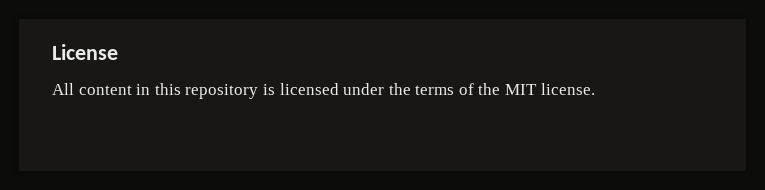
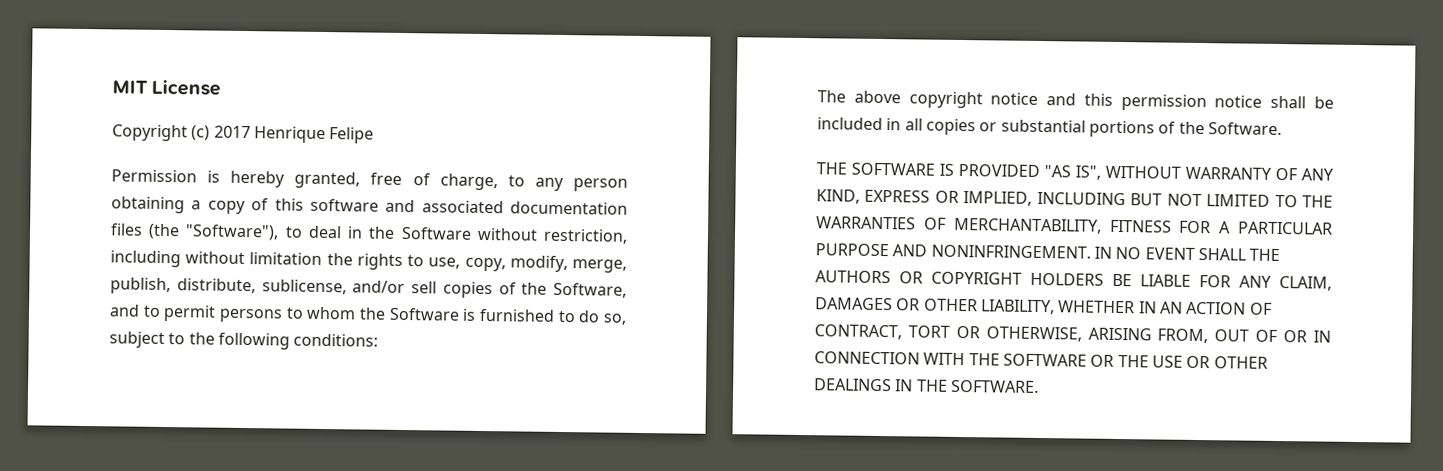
(52, 52) none -> [112,80,148,94] MIT
[52,83,595,99] All content in this repository is licensed under the terms of the MIT license. -> [112,124,375,144] [111,169,628,192] [111,196,628,215] [110,223,628,244] [110,250,627,273] [110,277,627,299] [109,304,628,325] [109,331,379,350] [817,90,1334,112] [817,117,1282,138] [816,162,1334,181] [816,189,1333,208] [816,216,1333,235] [815,243,1281,262] [815,270,1332,291] [815,297,1272,315] [814,324,1331,344] [814,351,1268,369] [814,378,1039,393] Copyright (c) 2017 Henrique Felipe // Permission is hereby granted, free of charge, to any person obtaining a copy of this software and associated documentation files (the "Software"), to deal in the Software without restriction, including without limitation the rights to use, copy, modify, merge, publish, distribute, sublicense, and/or sell copies of the Software, and to permit persons to whom the Software is furnished to do so, subject to the following conditions: // The above copyright notice and this permission notice shall be included in all copies or substantial portions of the Software. // THE SOFTWARE IS PROVIDED "AS IS", WITHOUT WARRANTY OF ANY KIND, EXPRESS OR IMPLIED, INCLUDING BUT NOT LIMITED TO THE WARRANTIES OF MERCHANTABILITY, FITNESS FOR A PARTICULAR PURPOSE AND NONINFRINGEMENT. IN NO EVENT SHALL THE AUTHORS OR COPYRIGHT HOLDERS BE LIABLE FOR ANY CLAIM, DAMAGES OR OTHER LIABILITY, WHETHER IN AN ACTION OF CONTRACT, TORT OR OTHERWISE, ARISING FROM, OUT OF OR IN CONNECTION WITH THE SOFTWARE OR THE USE OR OTHER DEALINGS IN THE SOFTWARE.

